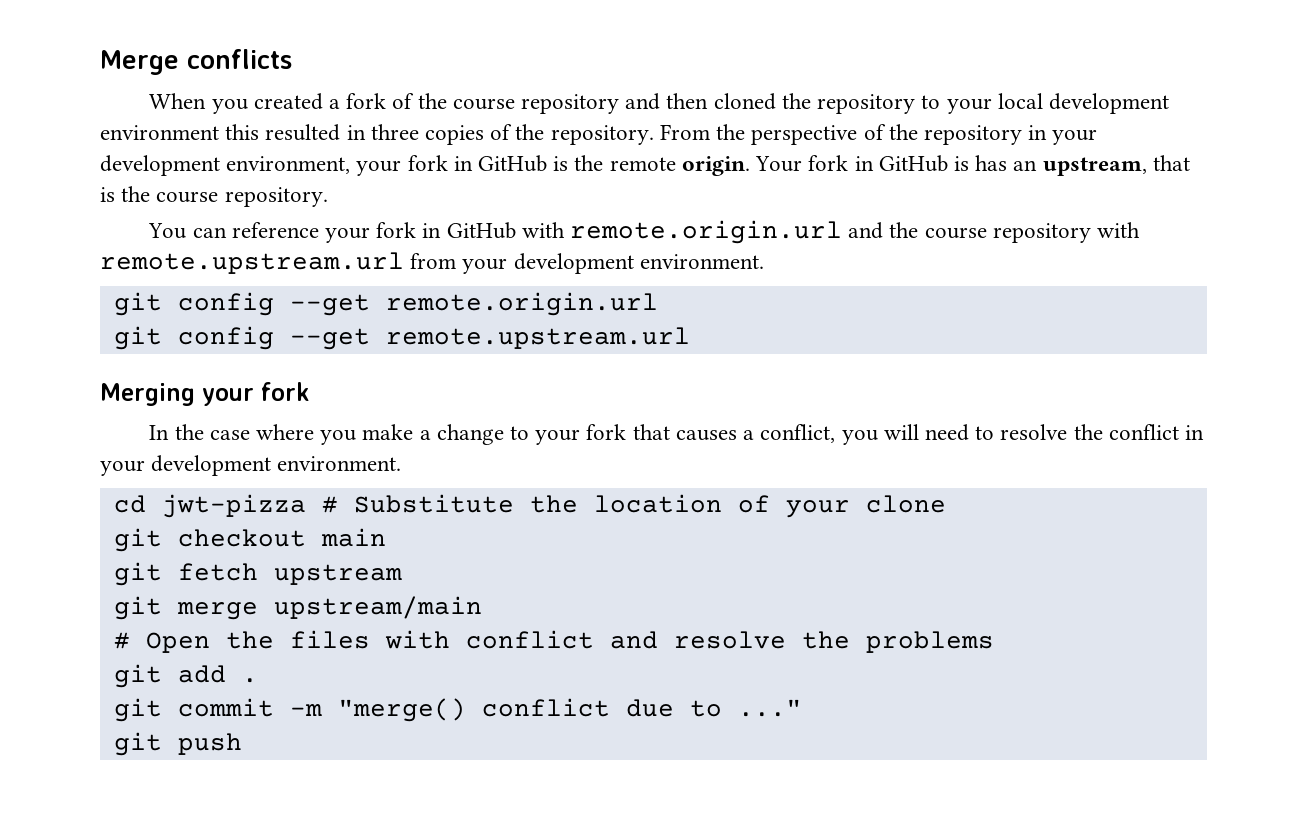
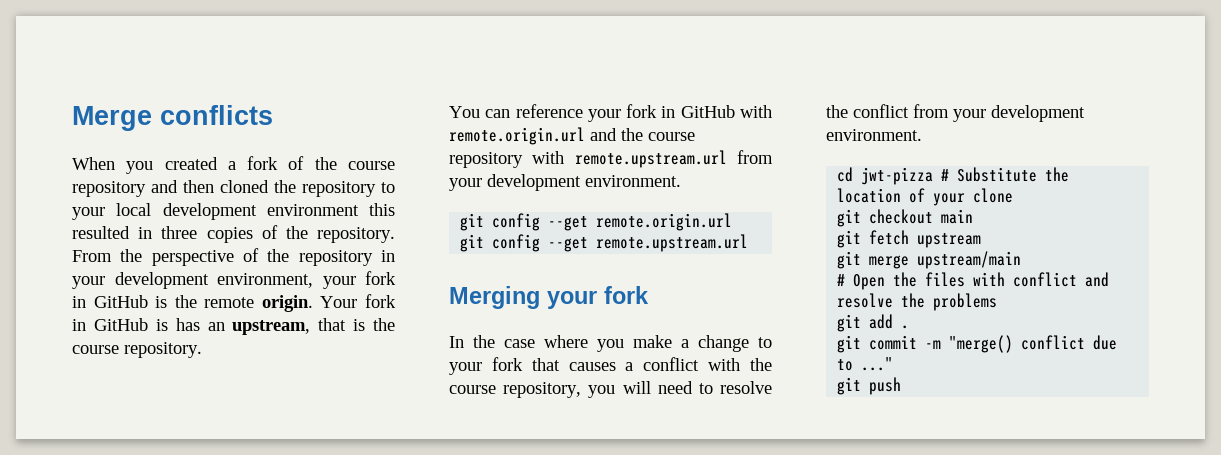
[760,424,836,443] conflict, -> [643,357,772,371] [449,382,582,398] conflict with the course repository,
[1184,425,1204,440] in -> [913,104,949,118] from

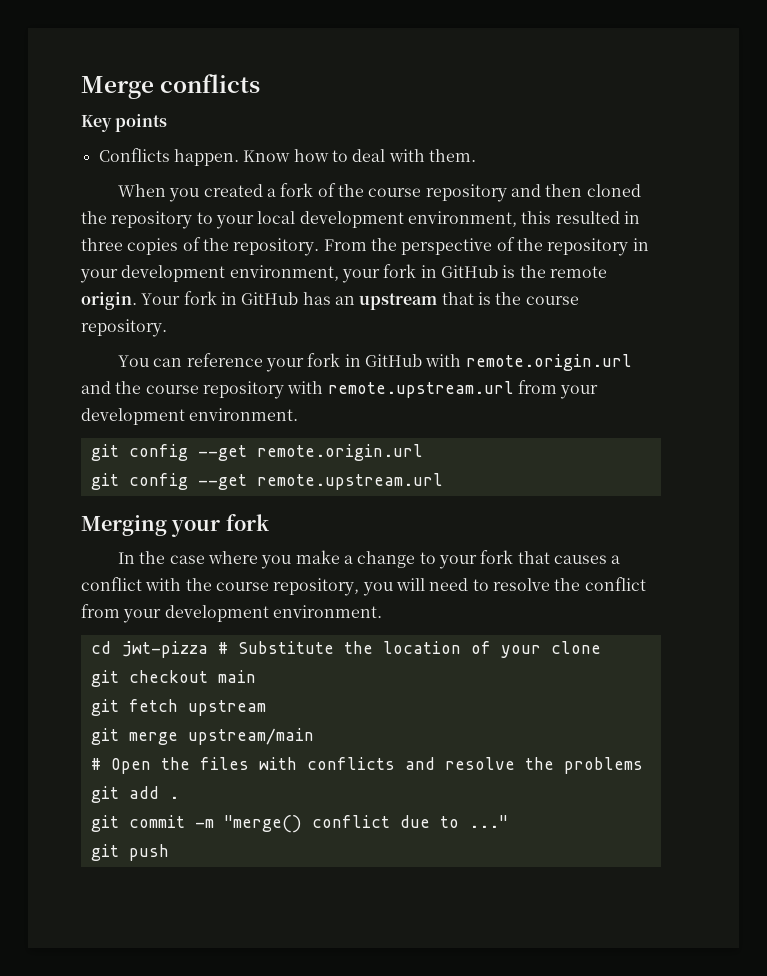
(273, 115) none -> [81,114,168,132] [98,148,476,166] // Key points // Conflicts happen. Know how to deal with them.
[266,204,359,216] environment -> [407,211,517,227] environment,
[155,319,168,331] is -> (299, 298) none
[232,320,311,335] upstream, -> [359,293,438,310] upstream
[1013,272,1078,287] conflict -> [306,757,395,770] conflicts

